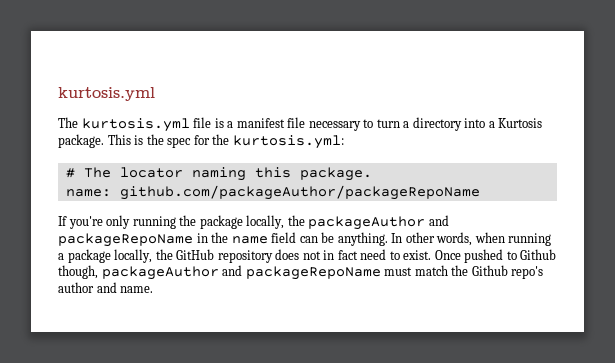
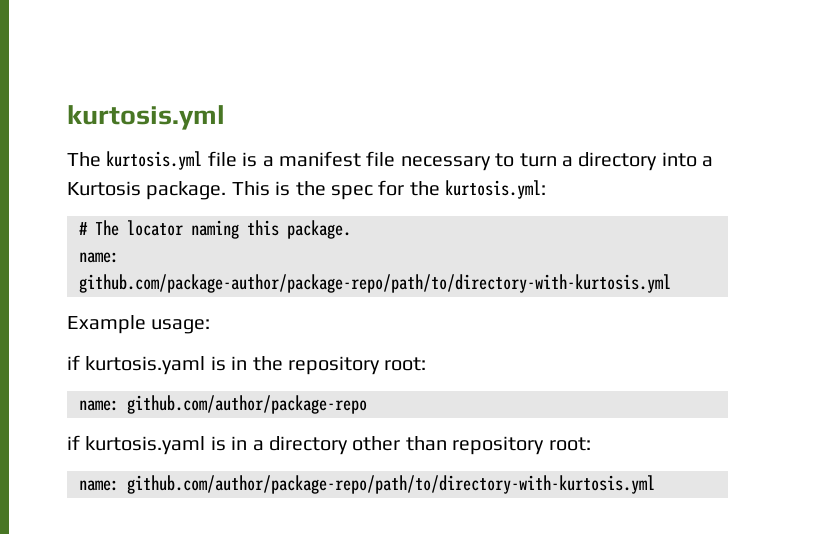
[119,185,480,200] [58,215,449,230] [58,232,552,247] [58,249,557,263] [58,265,544,280] [58,282,154,293] github.com/packageAuthor/packageRepoName // If you're only running the package locally, the packageAuthor and packageRepoName in the name field can be anything. In other words, when running a package locally, the GitHub repository does not in fact need to exist. Once pushed to Github though, packageAuthor and packageRepoName must match the Github repo's author and name. -> [79,274,671,293] [67,315,211,334] [67,355,427,375] [79,395,367,414] [67,435,591,455] [79,475,655,494] github.com/package-author/package-repo/path/to/directory-with-kurtosis.yml // Example usage: // if kurtosis.yaml is in the repository root: // name: github.com/author/package-repo // if kurtosis.yaml is in a directory other than repository root: // name: github.com/author/package-repo/path/to/directory-with-kurtosis.yml

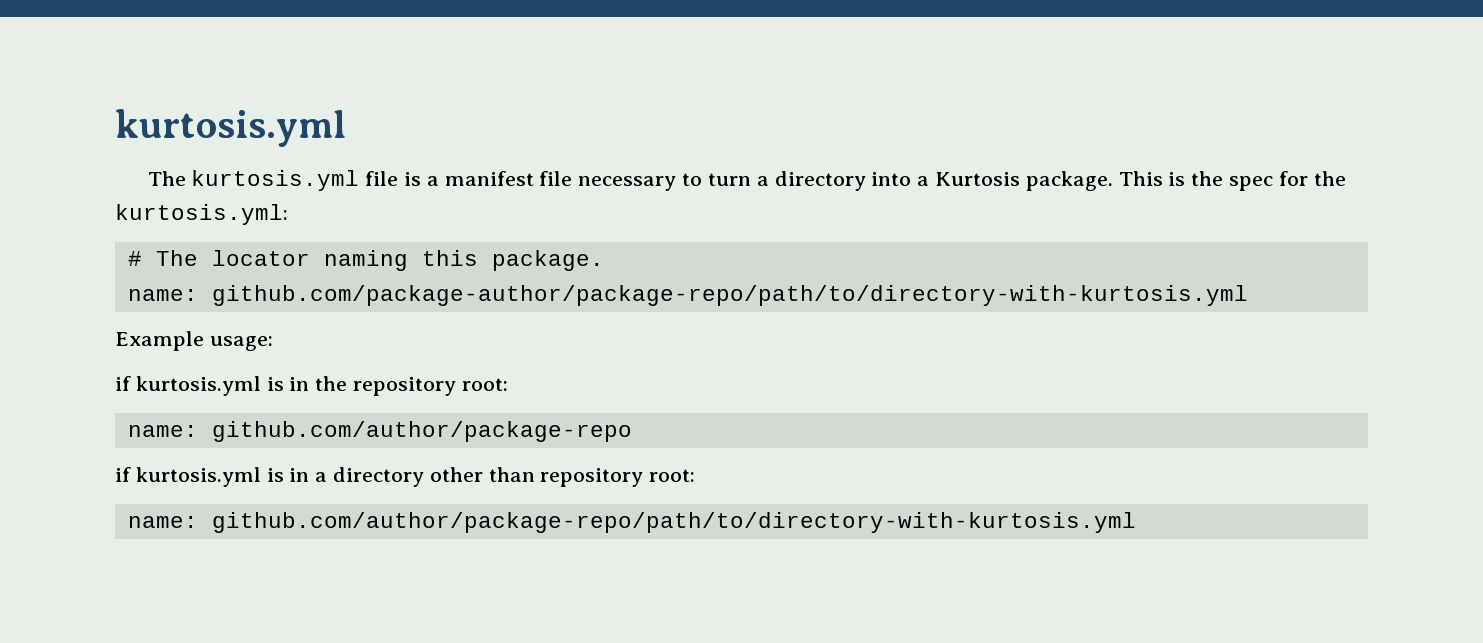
[85,356,206,375] kurtosis.yaml -> [135,376,261,396] kurtosis.yml
[85,436,206,455] kurtosis.yaml -> [135,467,261,487] kurtosis.yml

